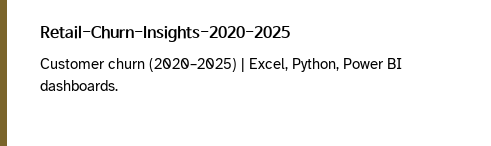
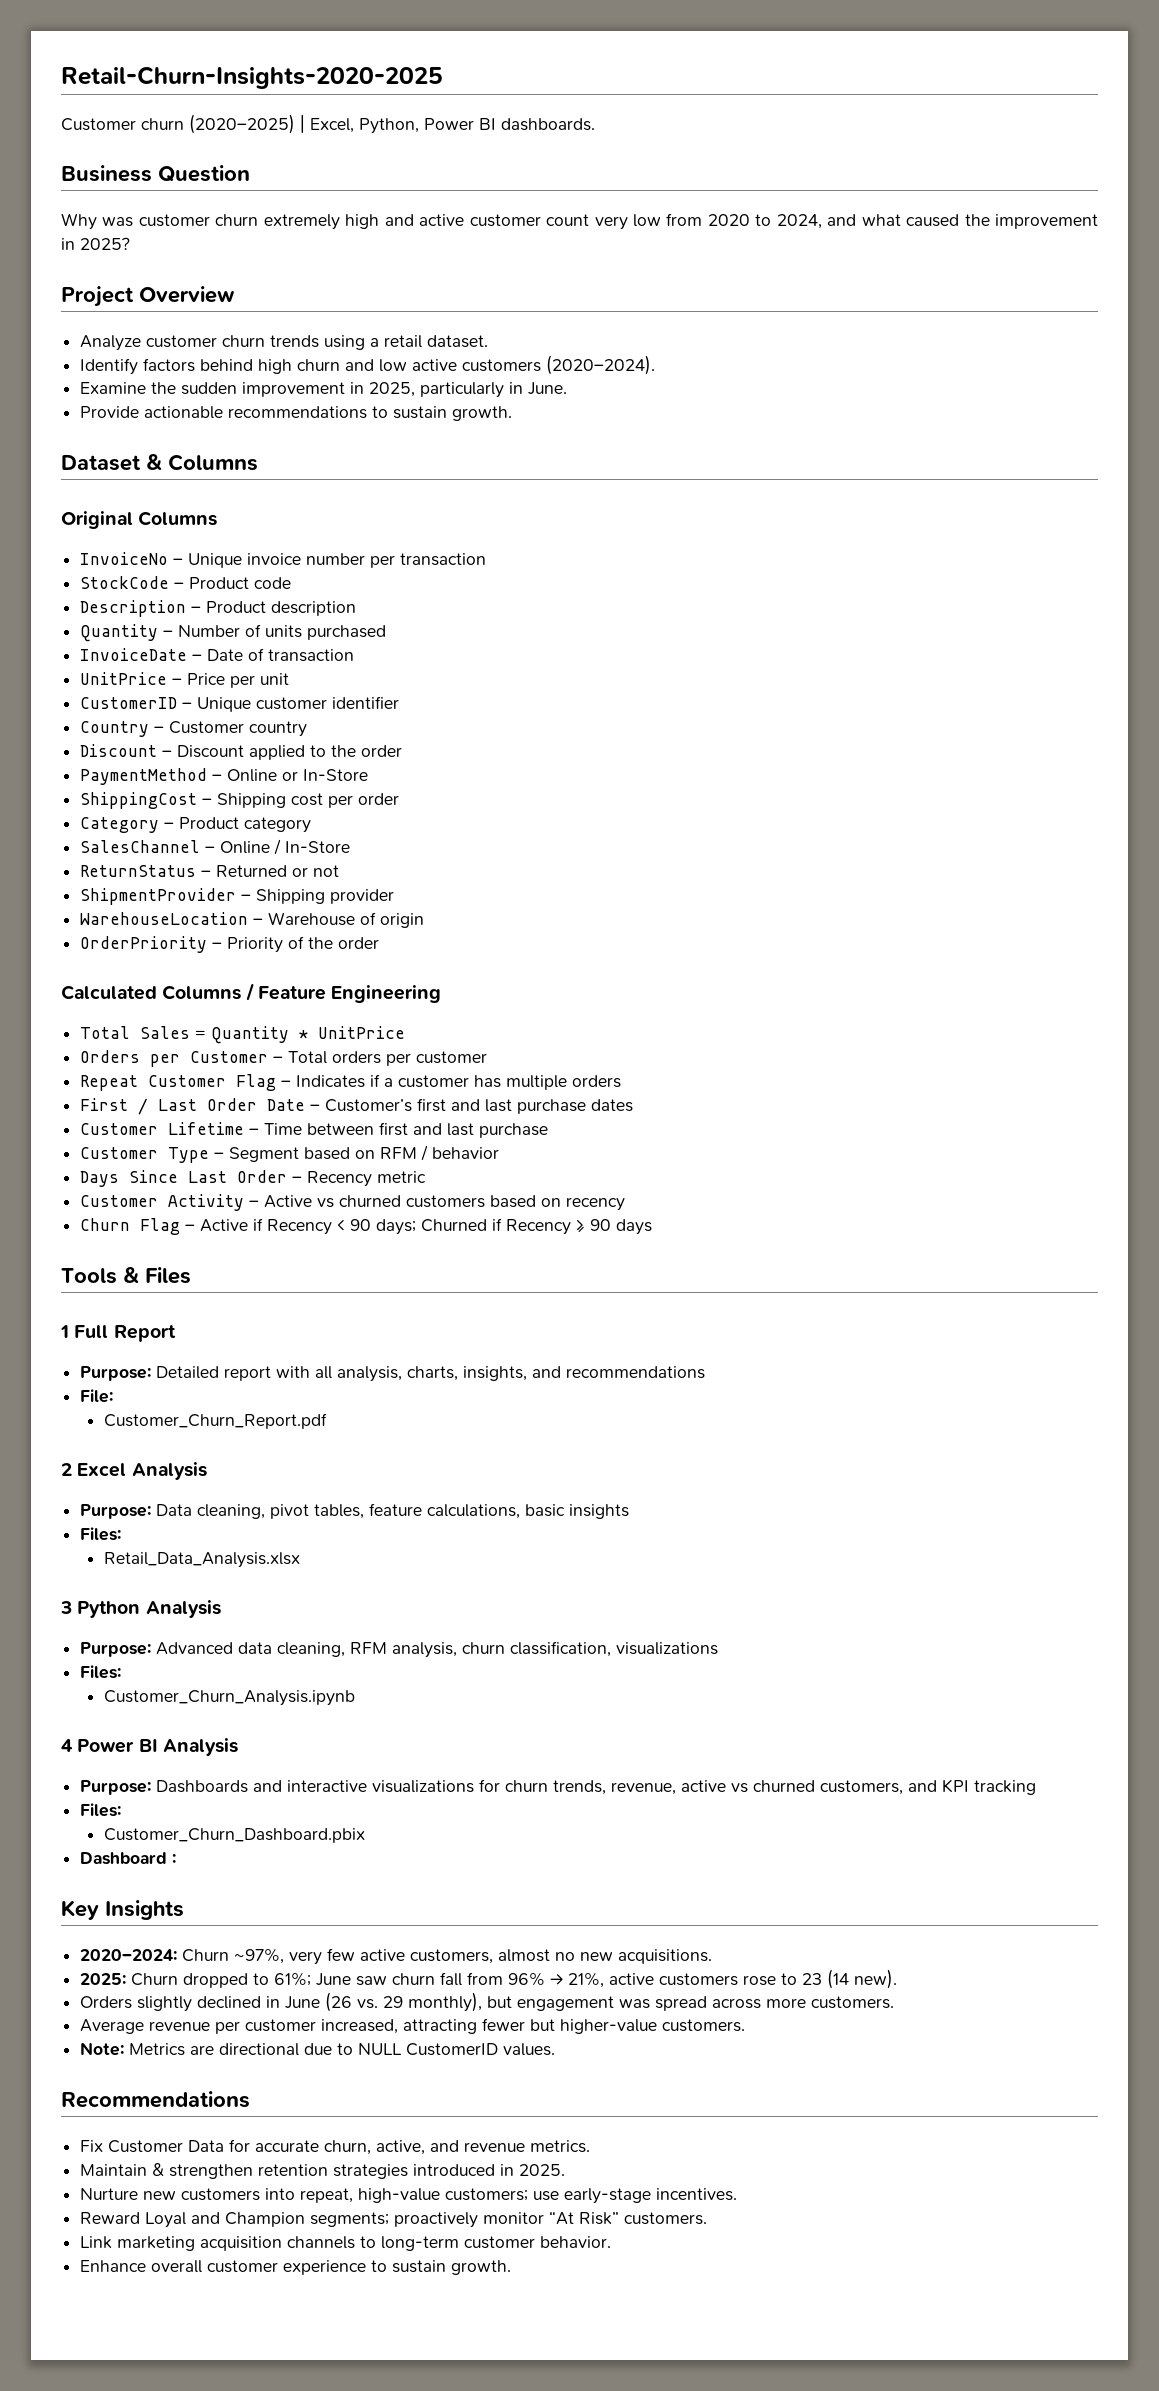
(118, 85) none -> [61,165,250,182] [61,213,1099,230] [61,237,130,250] [61,286,235,307] [80,335,489,351] [80,355,656,375] [80,382,568,398] [80,406,513,421] [61,454,258,471] [61,511,218,529] [80,552,487,568] [80,576,292,589] [80,600,357,617] [80,624,387,642] [80,648,355,662] [80,672,290,688] [80,696,400,712] [80,721,308,737] [80,744,403,760] [80,768,369,785] [80,792,400,809] [80,817,312,833] [80,839,351,855] [80,865,340,877] [80,888,395,905] [80,912,425,928] [80,936,380,953] [61,983,442,1003] [80,1026,406,1044] [80,1050,488,1067] [80,1074,622,1091] [80,1098,634,1115] [80,1122,549,1138] [80,1145,500,1163] [80,1170,427,1187] [80,1194,626,1211] [80,1218,653,1235] [61,1267,191,1284] [60,1325,176,1342] [80,1366,706,1382] [80,1389,114,1403] [103,1413,327,1429] [61,1462,207,1480] [80,1503,630,1519] [80,1527,122,1541] [103,1552,300,1568] [60,1600,221,1618] [80,1641,719,1658] [80,1665,122,1679] [103,1690,355,1706] [61,1738,238,1756] [80,1779,1037,1795] [80,1803,122,1817] [103,1828,365,1843] [80,1852,177,1865] [61,1900,184,1920] [80,1948,713,1965] [80,1969,898,1989] [80,1992,895,2012] [80,2018,746,2034] [80,2042,556,2056] [61,2091,250,2108] [80,2139,591,2155] [80,2163,566,2179] [80,2188,738,2204] [80,2211,708,2228] [80,2236,612,2251] [80,2260,512,2275] // Business Question // Why was customer churn extremely high and active customer count very low from 2020 to 2024, and what caused the improvement in 2025? // Project Overview // Analyze customer churn trends using a retail dataset. // Identify factors behind high churn and low active customers (2020–2024). // Examine the sudden improvement in 2025, particularly in June. // Provide actionable recommendations to sustain growth. // Dataset & Columns // Original Columns // InvoiceNo – Unique invoice number per transaction // StockCode – Product code // Description – Product description // Quantity – Number of units purchased // InvoiceDate – Date of transaction // UnitPrice – Price per unit // CustomerID – Unique customer identifier // Country – Customer country // Discount – Discount applied to the order // PaymentMethod – Online or In-Store // ShippingCost – Shipping cost per order // Category – Product category // SalesChannel – Online / In-Store // ReturnStatus – Returned or not // ShipmentProvider – Shipping provider // WarehouseLocation – Warehouse of origin // OrderPriority – Priority of the order // Calculated Columns / Feature Engineering // Total Sales = Quantity * UnitPrice // Orders per Customer – Total orders per customer // Repeat Customer Flag – Indicates if a customer has multiple orders // First / Last Order Date – Customer’s first and last purchase dates // Customer Lifetime – Time between first and last purchase // Customer Type – Segment based on RFM / behavior // Days Since Last Order – Recency metric // Customer Activity – Active vs churned customers based on recency // Churn Flag – Active if Recency < 90 days; Churned if Recency ≥ 90 days // Tools & Files // 1 Full Report // Purpose: Detailed report with all analysis, charts, insights, and recommendations // File: // Customer_Churn_Report.pdf // 2 Excel Analysis // Purpose: Data cleaning, pivot tables, feature calculations, basic insights // Files: // Retail_Data_Analysis.xlsx // 3 Python Analysis // Purpose: Advanced data cleaning, RFM analysis, churn classification, visualizations // Files: // Customer_Churn_Analysis.ipynb // 4 Power BI Analysis // Purpose: Dashboards and interactive visualizations for churn trends, revenue, active vs churned customers, and KPI tracking // Files: // Customer_Churn_Dashboard.pbix // Dashboard : // Key Insights // 2020–2024: Churn ~97%, very few active customers, almost no new acquisitions. // 2025: Churn dropped to 61%; June saw churn fall from 96% → 21%, active customers rose to 23 (14 new). // Orders slightly declined in June (26 vs. 29 monthly), but engagement was spread across more customers. // Average revenue per customer increased, attracting fewer but higher-value customers. // Note: Metrics are directional due to NULL CustomerID values. // Recommendations // Fix Customer Data for accurate churn, active, and revenue metrics. // Maintain & strengthen retention strategies introduced in 2025. // Nurture new customers into repeat, high-value customers; use early-stage incentives. // Reward Loyal and Champion segments; proactively monitor “At Risk” customers. // Link marketing acquisition channels to long-term customer behavior. // Enhance overall customer experience to sustain growth.

